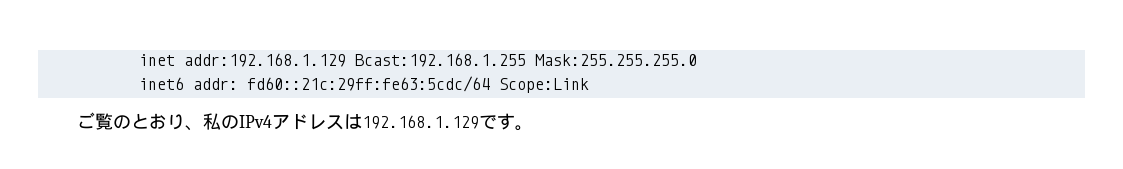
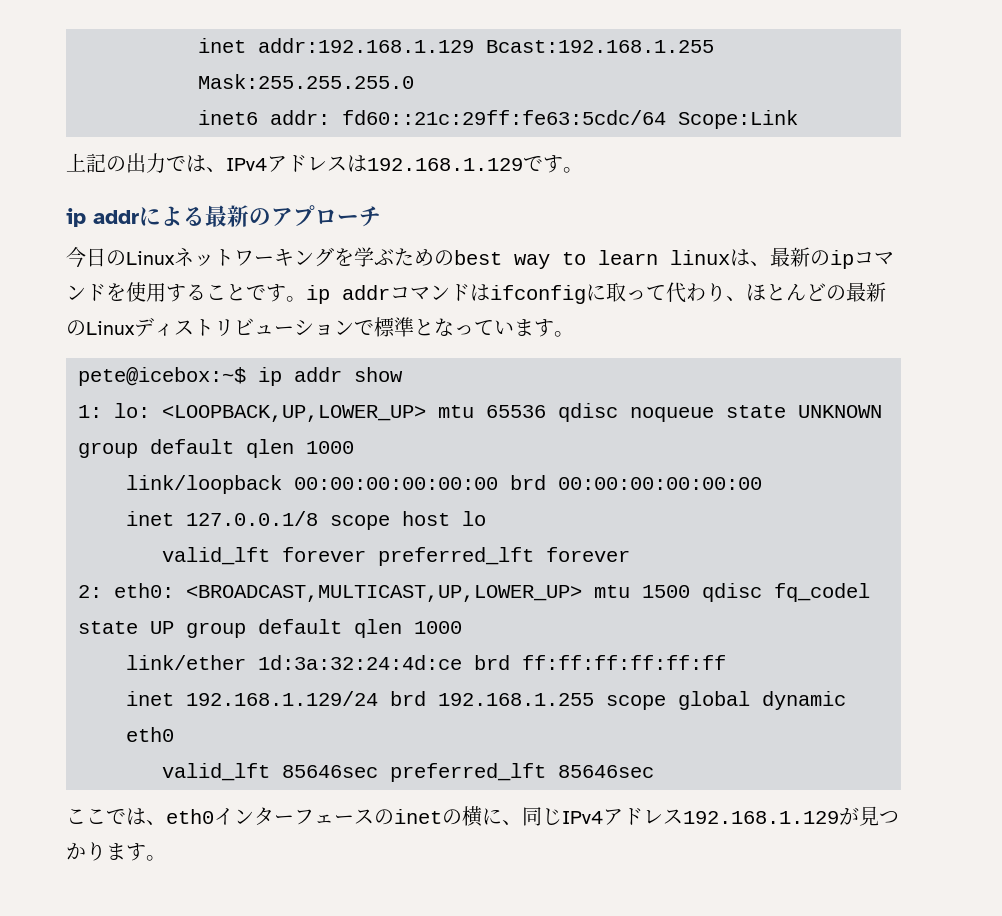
[77,112,240,131] ご覧のとおり、私の -> [66,153,226,173] 上記の出力では、
(534, 128) none -> [66,205,381,227] [66,247,894,269] [66,282,886,304] [66,317,574,337] [78,367,403,386] [78,403,882,422] [78,439,354,458] [126,475,762,494] [126,511,486,530] [162,547,630,566] [78,583,870,602] [78,619,462,638] [126,655,726,670] [126,691,846,710] [126,727,174,742] [162,763,654,782] [66,806,899,827] [66,842,166,861] // ip addrによる最新のアプローチ // 今日のLinuxネットワーキングを学ぶためのbest way to learn linuxは、最新のipコマンドを使用することです。ip addrコマンドはifconfigに取って代わり、ほとんどの最新のLinuxディストリビューションで標準となっています。 // pete@icebox:~$ ip addr show // 1: lo: <LOOPBACK,UP,LOWER_UP> mtu 65536 qdisc noqueue state UNKNOWN group default qlen 1000 // link/loopback 00:00:00:00:00:00 brd 00:00:00:00:00:00 // inet 127.0.0.1/8 scope host lo // valid_lft forever preferred_lft forever // 2: eth0: <BROADCAST,MULTICAST,UP,LOWER_UP> mtu 1500 qdisc fq_codel state UP group default qlen 1000 // link/ether 1d:3a:32:24:4d:ce brd ff:ff:ff:ff:ff:ff // inet 192.168.1.129/24 brd 192.168.1.255 scope global dynamic eth0 // valid_lft 85646sec preferred_lft 85646sec // ここでは、eth0インターフェースのinetの横に、同じIPv4アドレス192.168.1.129が見つかります。

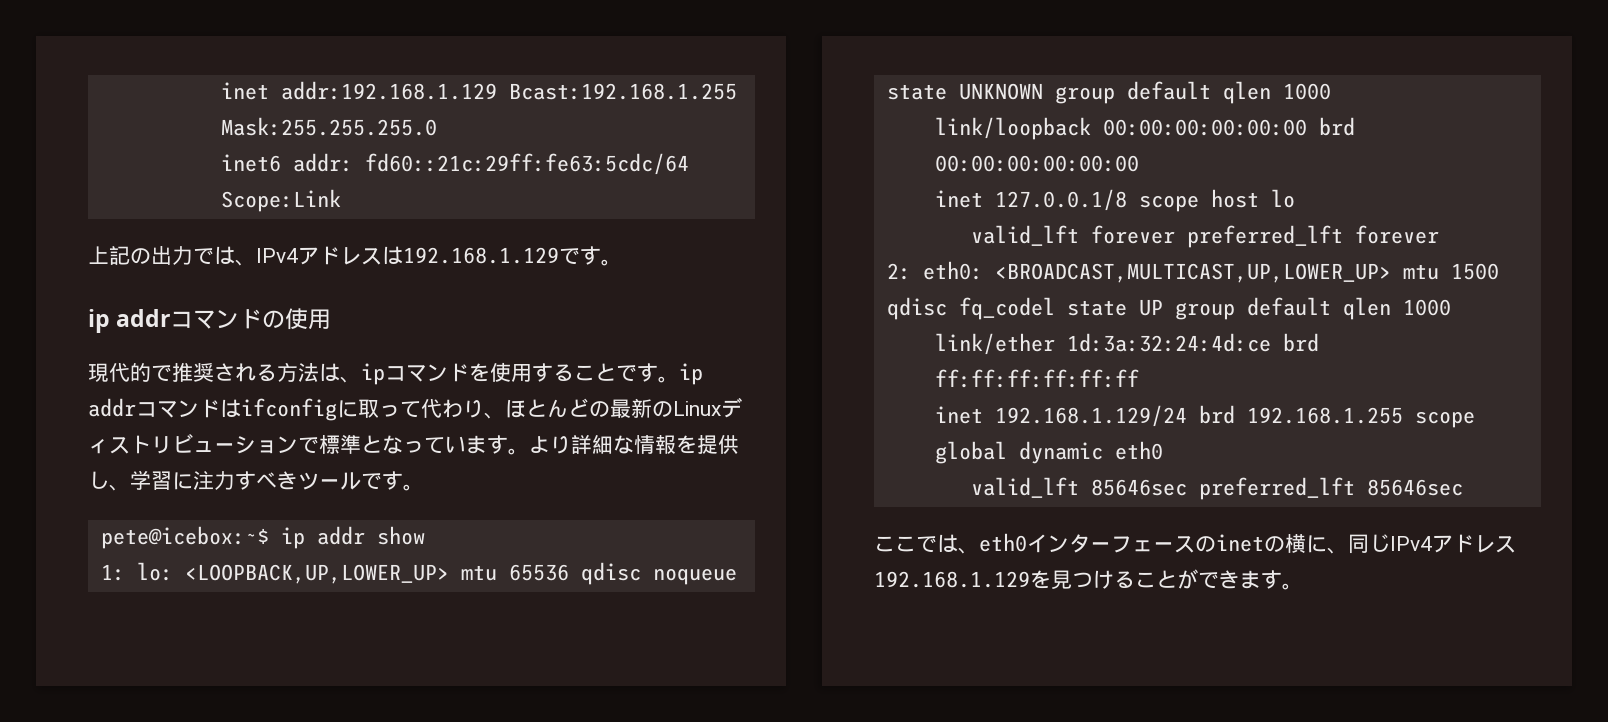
[139,205,381,227] [66,247,830,269] による最新のアプローチ // 今日のLinuxネットワーキングを学ぶためのbest way to learn linuxは、最新の -> [170,308,332,330] [88,362,361,383] コマンドの使用 // 現代的で推奨される方法は、
(574, 334) none -> [529,435,739,454] [88,470,424,491] より詳細な情報を提供し、学習に注力すべきツールです。
[839,806,899,826] [66,842,106,861] が見つかり -> [1030,569,1240,589] を見つけることができ

